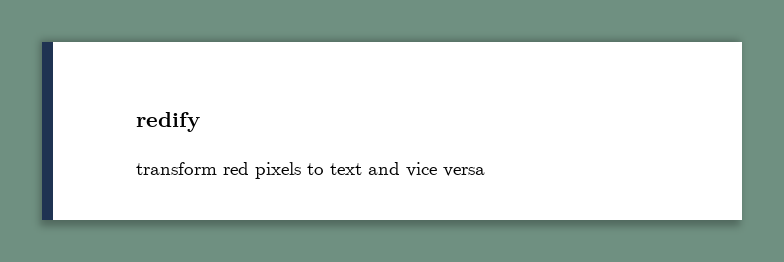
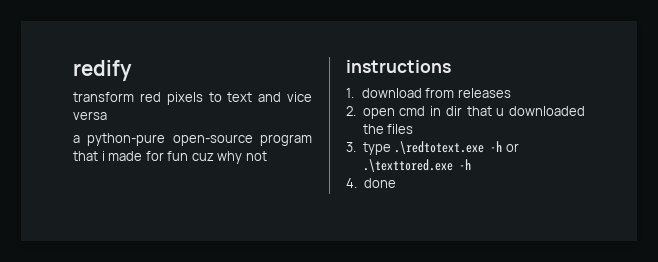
(485, 172) none -> [73,133,312,146] [73,151,267,164] [346,60,451,73] [346,88,511,98] [346,106,585,119] [362,124,414,134] [346,141,519,155] [362,159,471,172] [346,178,396,188] // a python-pure open-source program that i made for fun cuz why not // instructions // 1. download from releases // 2. open cmd in dir that u downloaded the files // 3. type .\redtotext.exe -h or .\texttored.exe -h // 4. done

